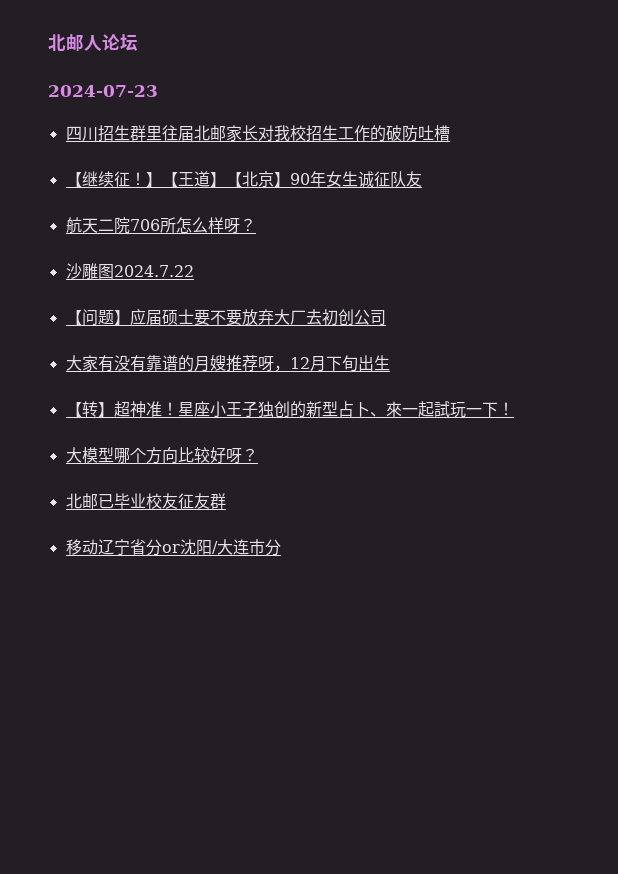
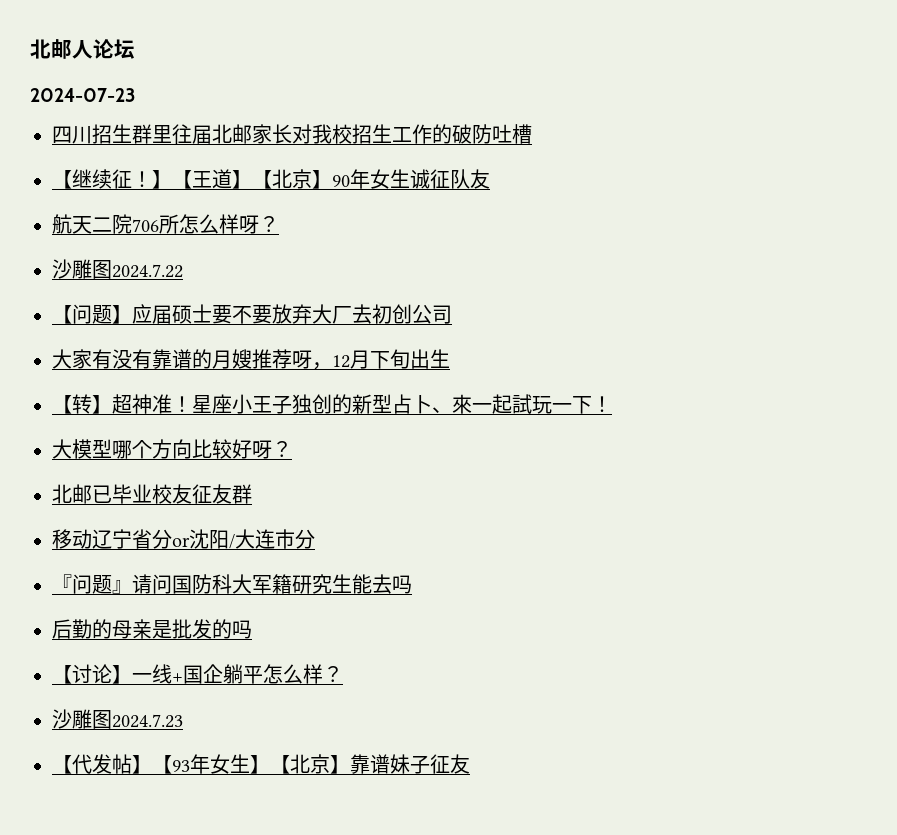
(281, 547) none -> [52,574,412,594] [52,619,252,639] [52,664,343,684] [52,709,183,729] [52,754,470,774] // 『问题』请问国防科大军籍研究生能去吗 // 后勤的母亲是批发的吗 // 【讨论】一线+国企躺平怎么样？ // 沙雕图2024.7.23 // 【代发帖】【93年女生】【北京】靠谱妹子征友

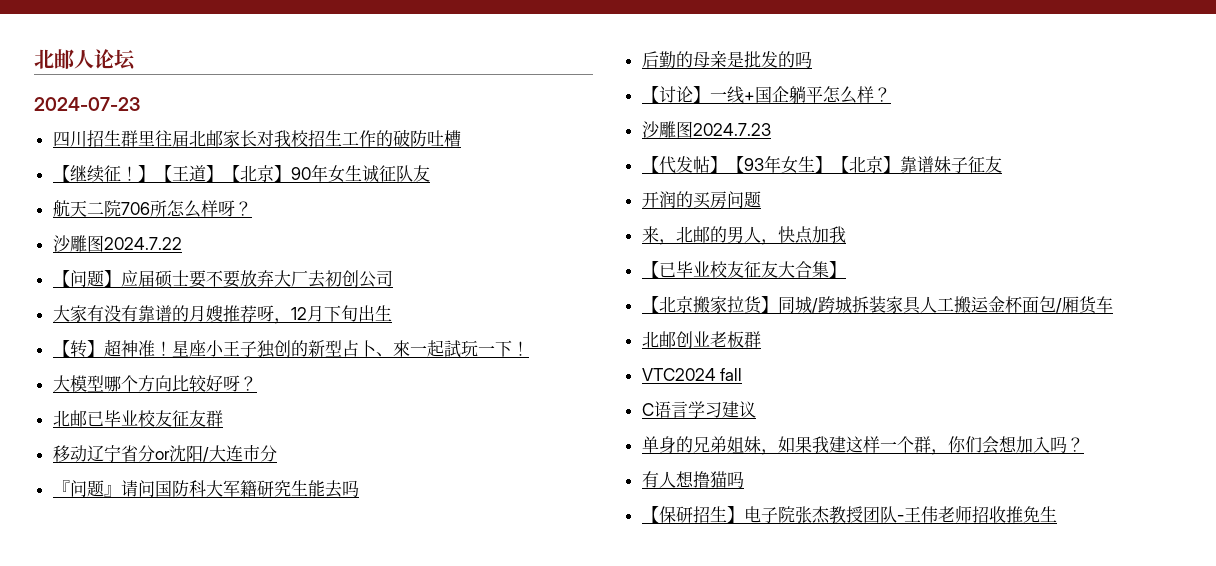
(470, 764) none -> [641,191,761,209] [641,226,846,245] [641,261,846,278] [641,296,1113,314] [641,331,761,348] [641,368,743,381] [641,401,756,418] [641,436,1084,455] [641,471,744,488] [641,505,1057,524] // 开润的买房问题 // 来，北邮的男人，快点加我 // 【已毕业校友征友大合集】 // 【北京搬家拉货】同城/跨城拆装家具人工搬运金杯面包/厢货车 // 北邮创业老板群 // VTC2024 fall // C语言学习建议 // 单身的兄弟姐妹，如果我建这样一个群，你们会想加入吗？ // 有人想撸猫吗 // 【保研招生】电子院张杰教授团队-王伟老师招收推免生

